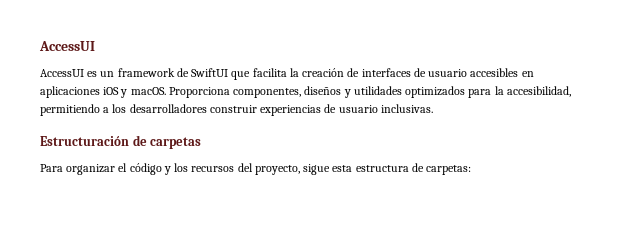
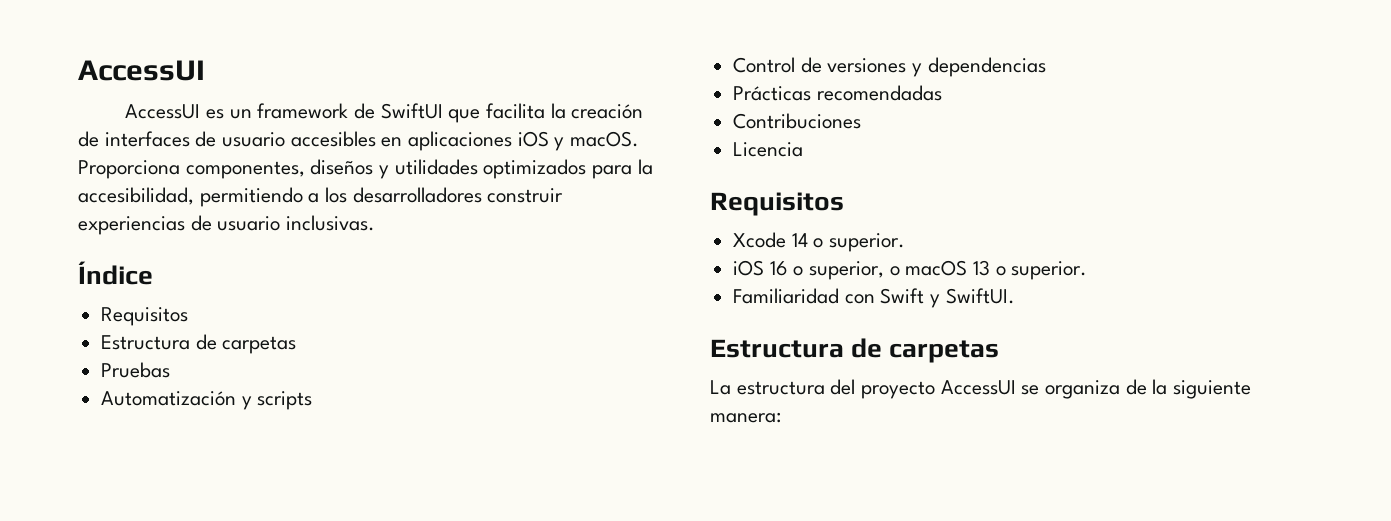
[40,135,202,149] [40,163,472,175] Estructuración de carpetas // Para organizar el código y los recursos del proyecto, sigue esta estructura de carpetas: -> [78,261,153,285] [101,307,189,326] [101,334,297,354] [101,362,171,378] [101,391,313,410] [733,57,1046,77] [733,85,942,101] [733,113,862,129] [733,142,804,157] [710,192,844,216] [733,232,906,252] [733,260,1088,280] [733,288,1015,308] [710,338,1000,363] [710,379,1252,399] [710,412,781,423] Índice // Requisitos // Estructura de carpetas // Pruebas // Automatización y scripts // Control de versiones y dependencias // Prácticas recomendadas // Contribuciones // Licencia // Requisitos // Xcode 14 o superior. // iOS 16 o superior, o macOS 13 o superior. // Familiaridad con Swift y SwiftUI. // Estructura de carpetas // La estructura del proyecto AccessUI se organiza de la siguiente manera:

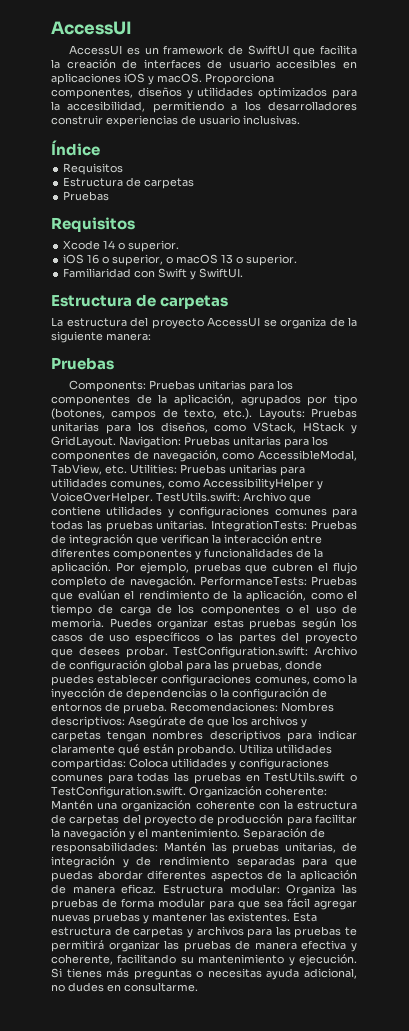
[101,391,313,410] [733,57,1046,77] [733,85,942,101] [733,113,862,129] [733,142,804,157] // Automatización y scripts // Control de versiones y dependencias // Prácticas recomendadas // Contribuciones // Licencia -> (110, 196) none
(781, 417) none -> [51,357,114,370] [69,380,294,392] [51,394,357,406] [51,408,357,420] [51,422,357,434] [51,436,328,448] [51,450,357,462] [51,464,305,476] [51,478,323,490] [51,492,311,504] [51,506,357,518] [51,520,357,532] [51,534,322,546] [51,548,323,560] [51,562,357,574] [51,576,357,588] [51,590,357,602] [51,604,357,616] [51,618,357,630] [51,632,357,644] [51,646,357,658] [51,660,322,672] [51,674,357,686] [51,688,327,700] [51,702,334,714] [51,716,307,728] [51,730,357,742] [51,744,332,756] [51,758,329,770] [51,772,358,784] [51,786,327,798] [51,800,357,812] [51,814,357,826] [51,828,325,840] [51,842,358,854] [51,856,357,868] [51,870,357,882] [51,884,357,896] [51,898,357,910] [51,912,317,924] [51,926,357,938] [51,940,357,952] [51,954,357,966] [51,968,358,980] [51,982,198,992] // Pruebas // Components: Pruebas unitarias para los componentes de la aplicación, agrupados por tipo (botones, campos de texto, etc.). Layouts: Pruebas unitarias para los diseños, como VStack, HStack y GridLayout. Navigation: Pruebas unitarias para los componentes de navegación, como AccessibleModal, TabView, etc. Utilities: Pruebas unitarias para utilidades comunes, como AccessibilityHelper y VoiceOverHelper. TestUtils.swift: Archivo que contiene utilidades y configuraciones comunes para todas las pruebas unitarias. IntegrationTests: Pruebas de integración que verifican la interacción entre diferentes componentes y funcionalidades de la aplicación. Por ejemplo, pruebas que cubren el flujo completo de navegación. PerformanceTests: Pruebas que evalúan el rendimiento de la aplicación, como el tiempo de carga de los componentes o el uso de memoria. Puedes organizar estas pruebas según los casos de uso específicos o las partes del proyecto que desees probar. TestConfiguration.swift: Archivo de configuración global para las pruebas, donde puedes establecer configuraciones comunes, como la inyección de dependencias o la configuración de entornos de prueba. Recomendaciones: Nombres descriptivos: Asegúrate de que los archivos y carpetas tengan nombres descriptivos para indicar claramente qué están probando. Utiliza utilidades compartidas: Coloca utilidades y configuraciones comunes para todas las pruebas en TestUtils.swift o TestConfiguration.swift. Organización coherente: Mantén una organización coherente con la estructura de carpetas del proyecto de producción para facilitar la navegación y el mantenimiento. Separación de responsabilidades: Mantén las pruebas unitarias, de integración y de rendimiento separadas para que puedas abordar diferentes aspectos de la aplicación de manera eficaz. Estructura modular: Organiza las pruebas de forma modular para que sea fácil agregar nuevas pruebas y mantener las existentes. Esta estructura de carpetas y archivos para las pruebas te permitirá organizar las pruebas de manera efectiva y coherente, facilitando su mantenimiento y ejecución. Si tienes más preguntas o necesitas ayuda adicional, no dudes en consultarme.

